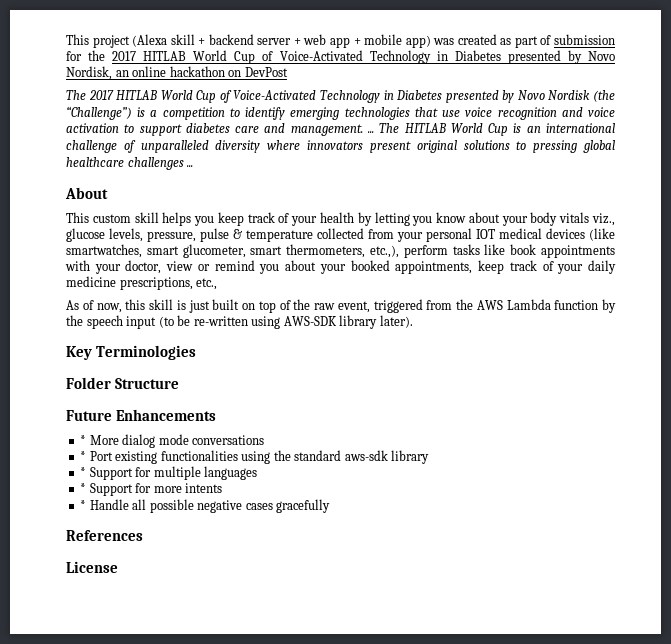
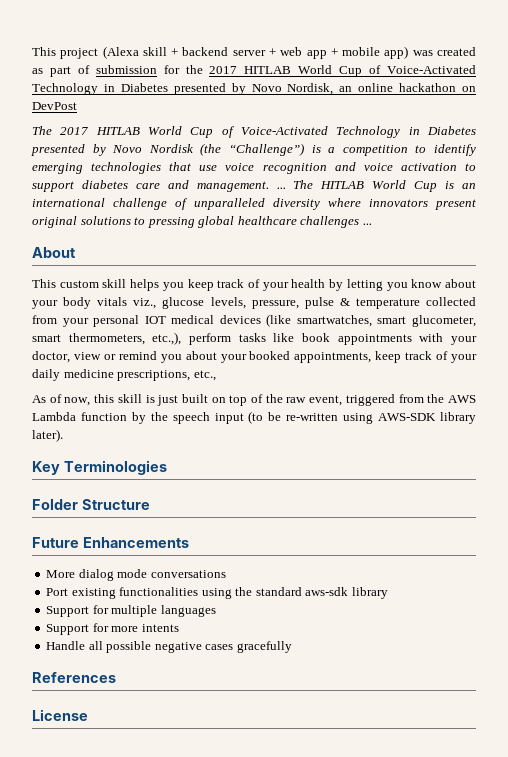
[80,435,87,445] * -> (189, 542) none
[80,451,87,461] * -> (226, 574) none
[80,467,87,477] * -> (388, 593) none
[80,483,87,493] * -> (216, 611) none
[80,500,87,510] * -> (179, 628) none

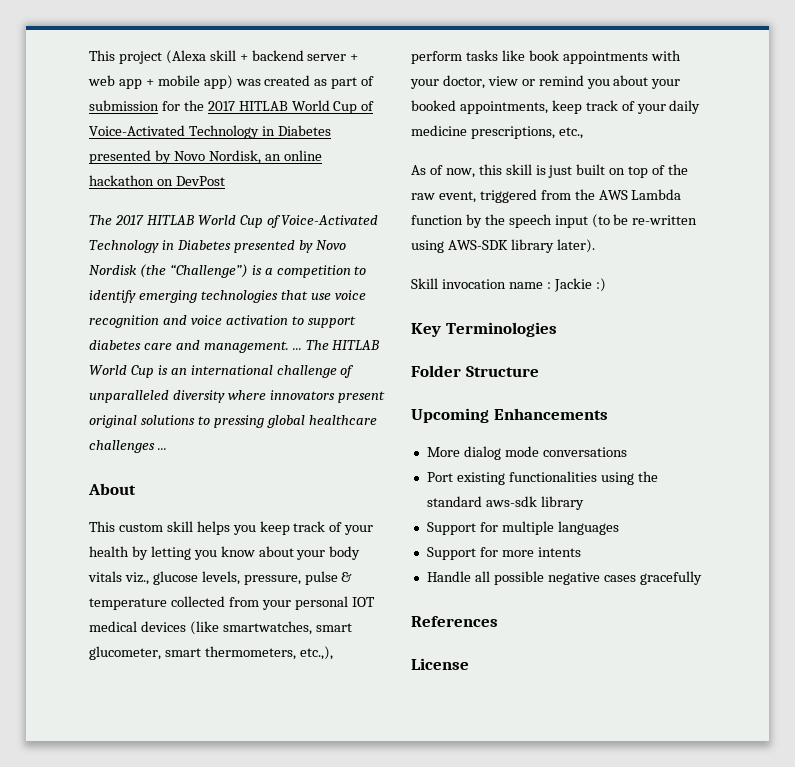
(63, 435) none -> [411,278,606,292] // Skill invocation name : Jackie :)
[32,537,79,548] Future -> [411,408,489,423] Upcoming

